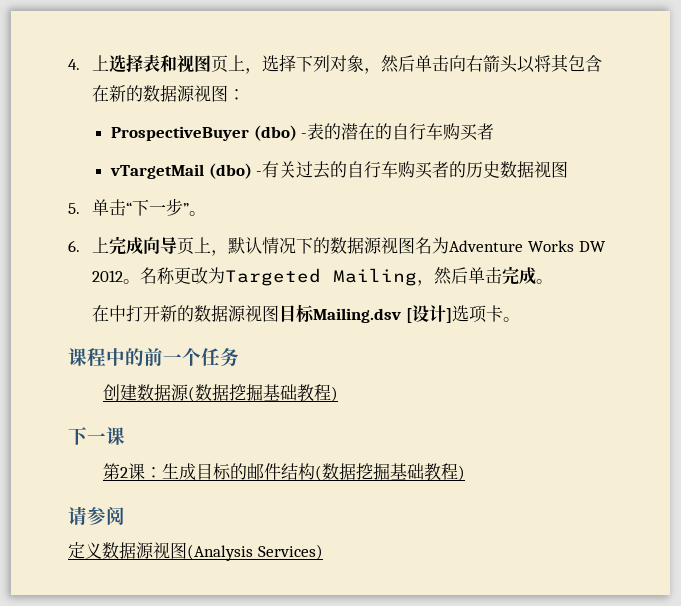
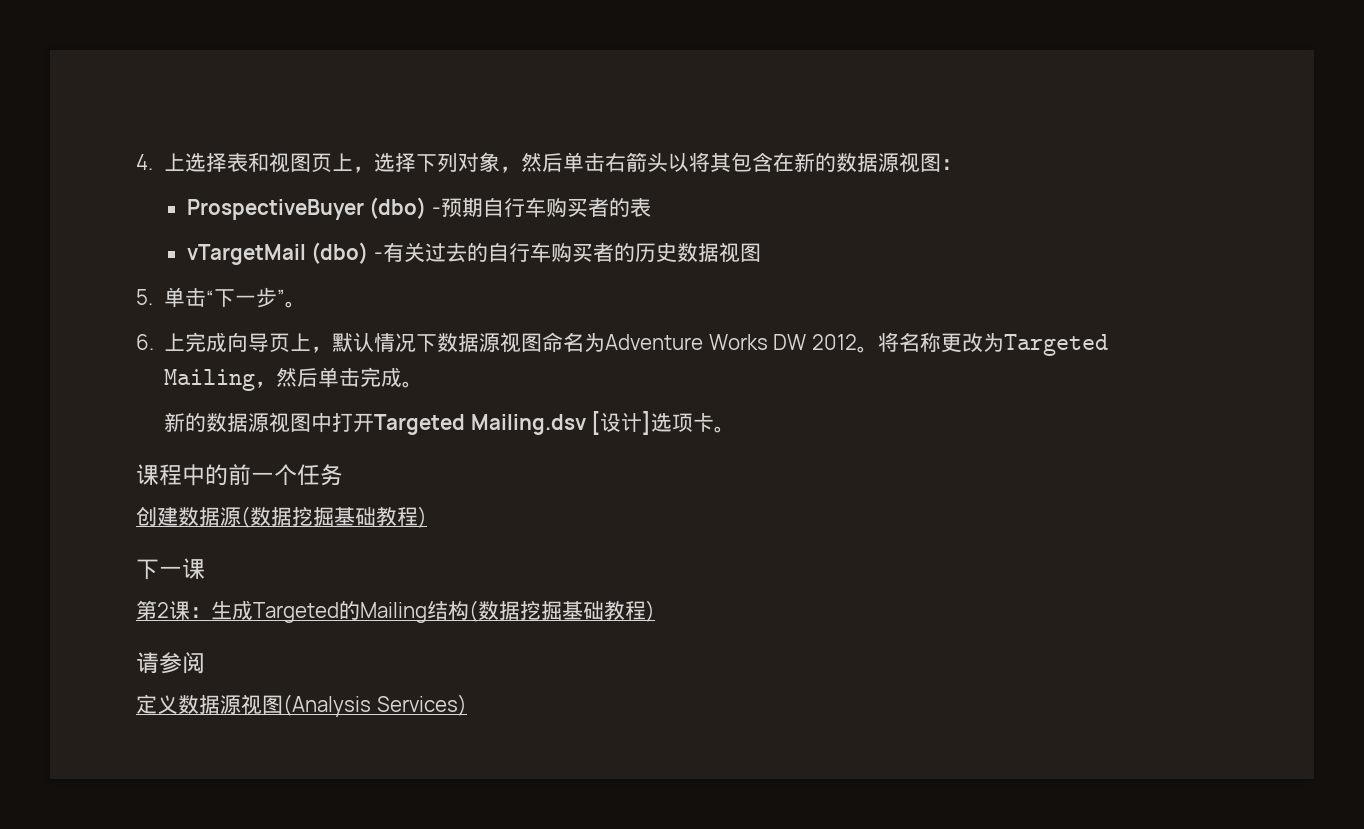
[449,55,467,72] 向 -> (606, 162) none
[307,123,495,141] 表的潜在的自行车购买者 -> [440,197,651,218] 预期自行车购买者的表
[313,237,416,254] 的数据源视图 -> [437,332,564,353] 数据源视图命
(141, 281) none -> [877,332,899,352] 将
[92,304,316,323] 在中打开新的数据源视图目标 -> [164,412,466,435] 新的数据源视图中打开Targeted
[196,463,282,480] 目标的邮件 -> [253,601,427,623] Targeted的Mailing

